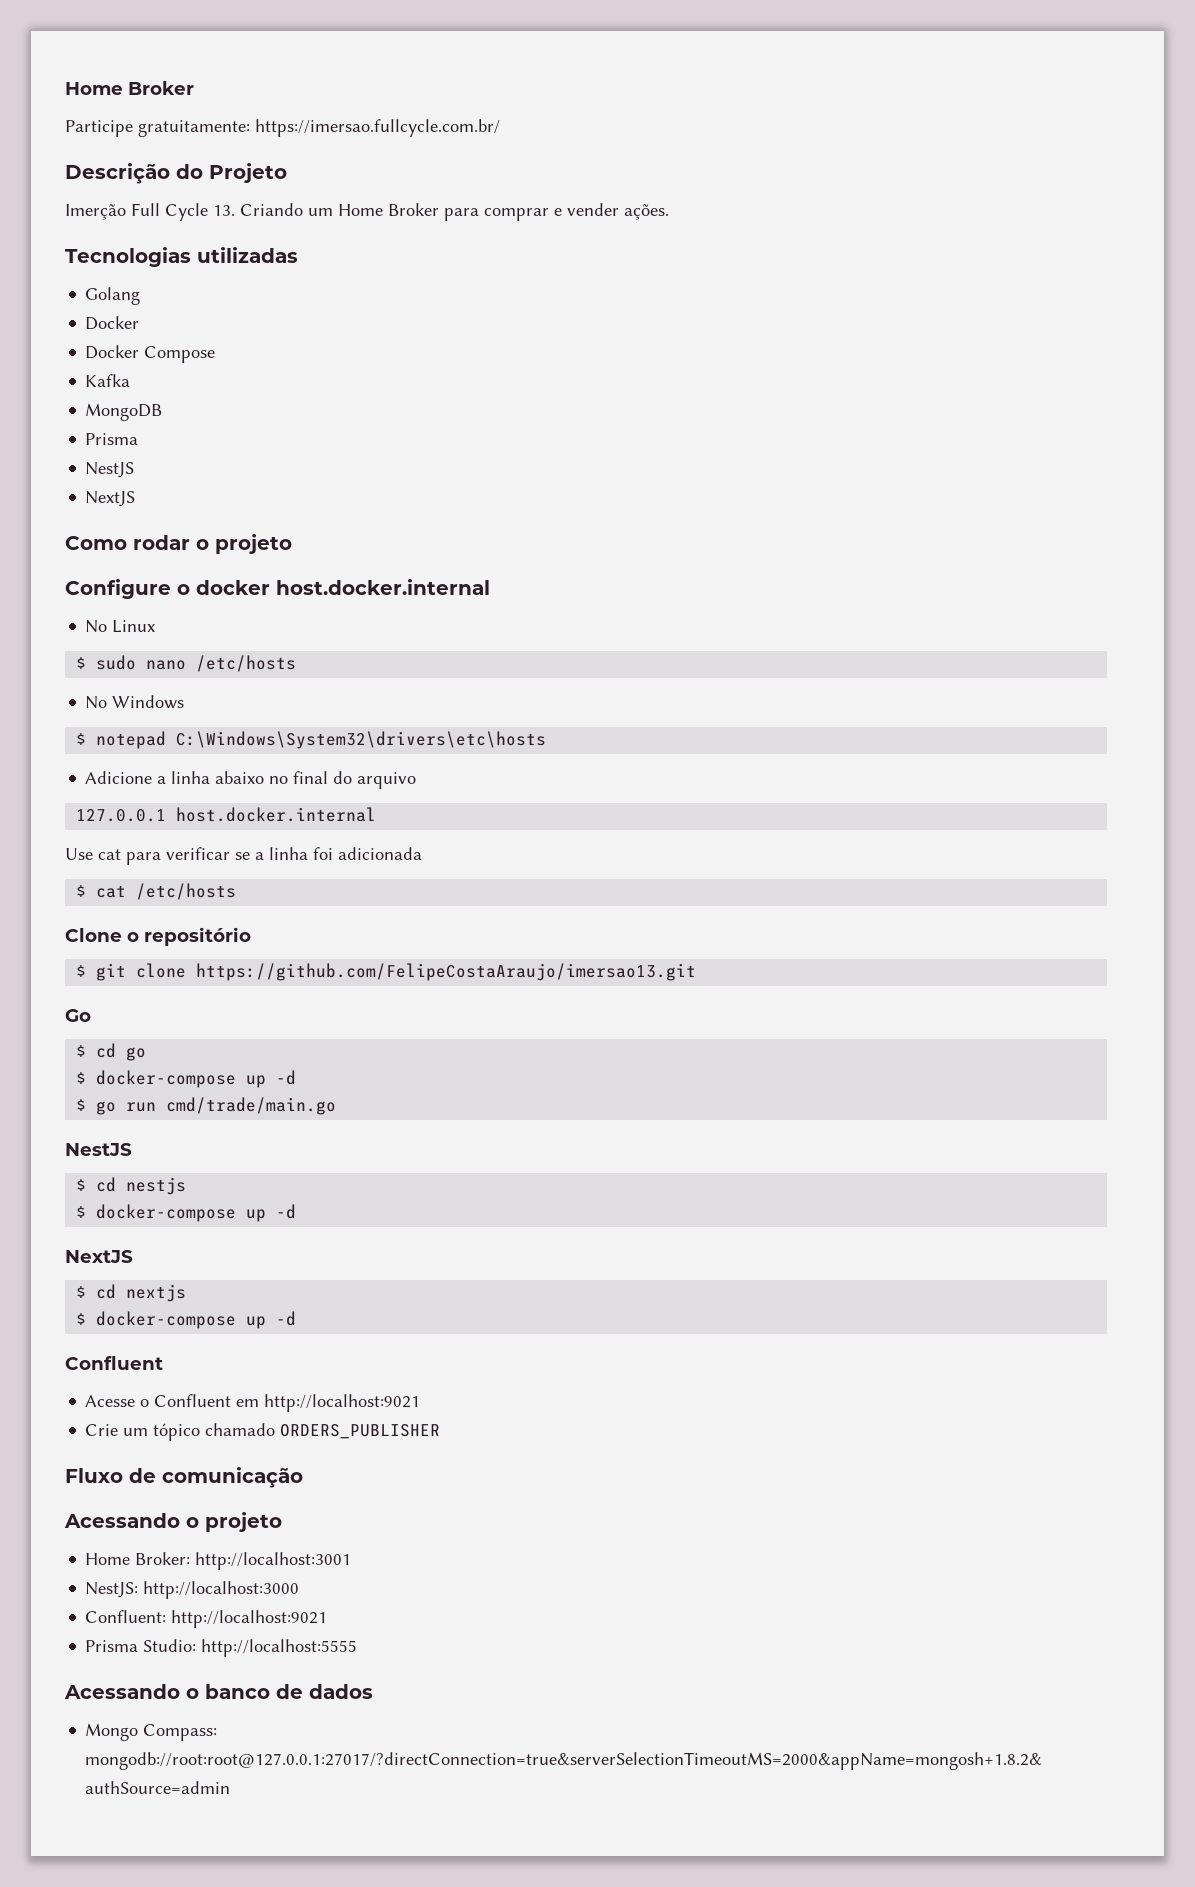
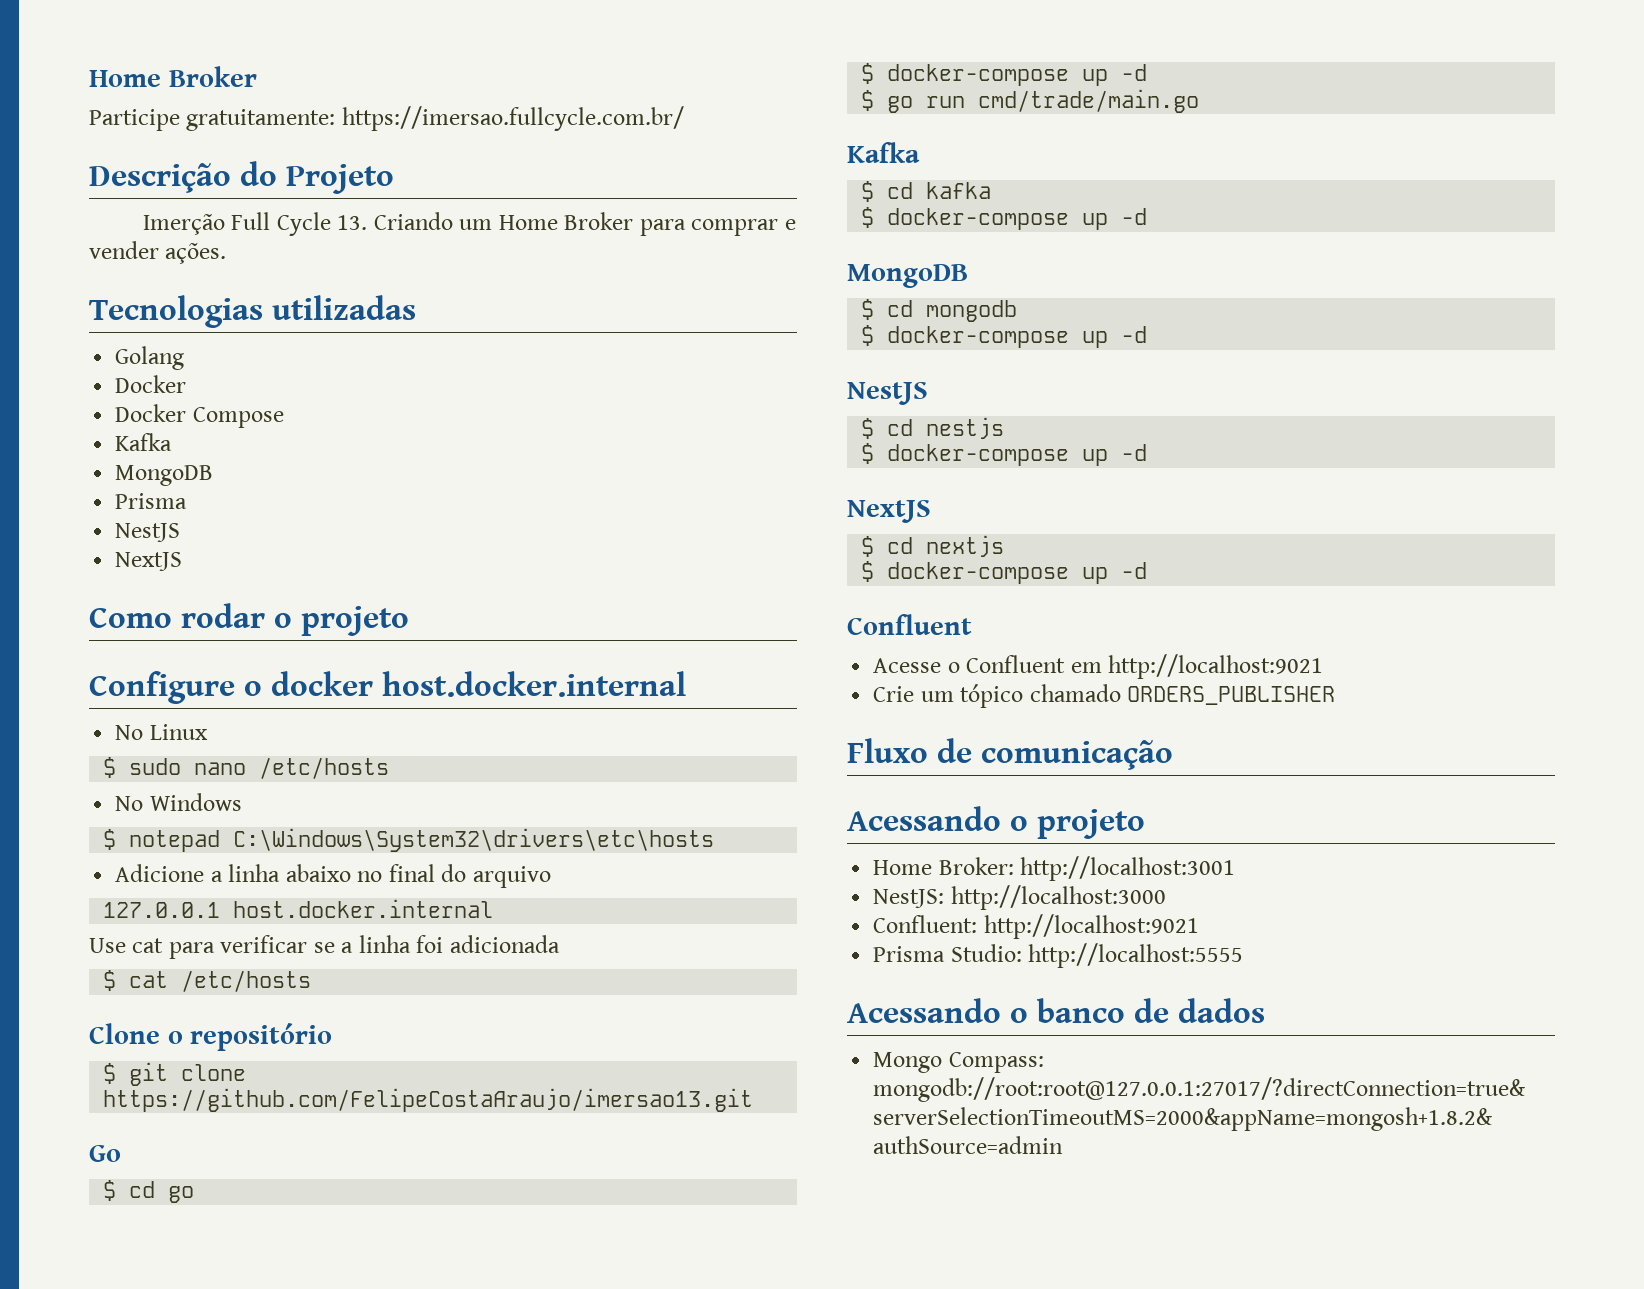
(337, 1106) none -> [847,142,920,163] [861,181,992,202] [861,207,1148,230] [847,264,968,288] [861,299,1018,322] [861,325,1148,348] // Kafka // $ cd kafka // $ docker-compose up -d // MongoDB // $ cd mongodb // $ docker-compose up -d

